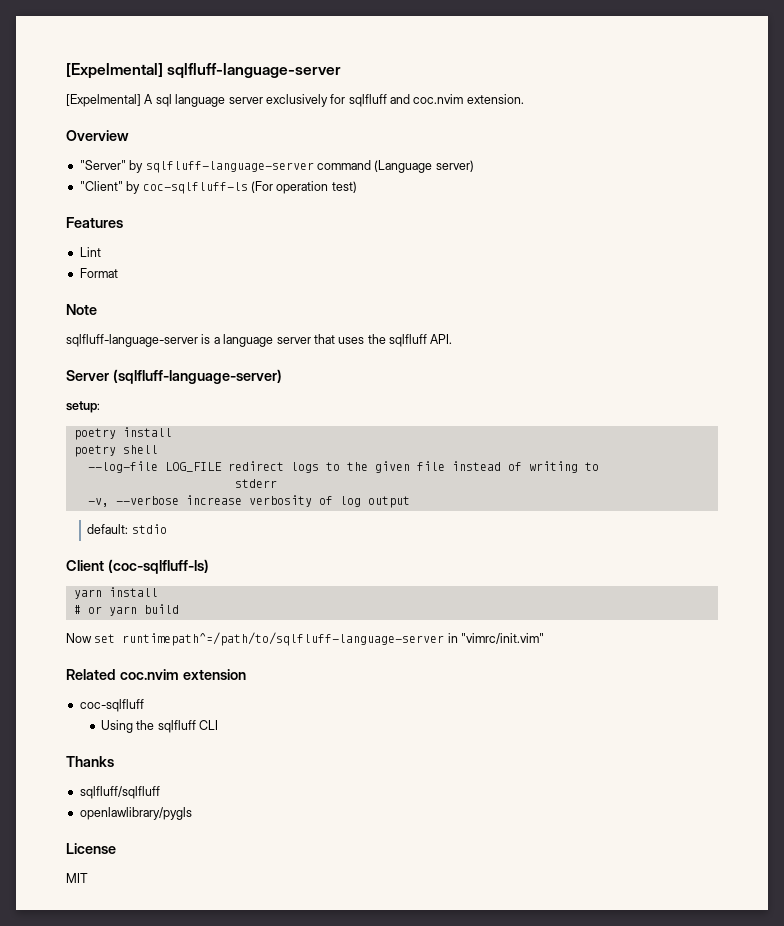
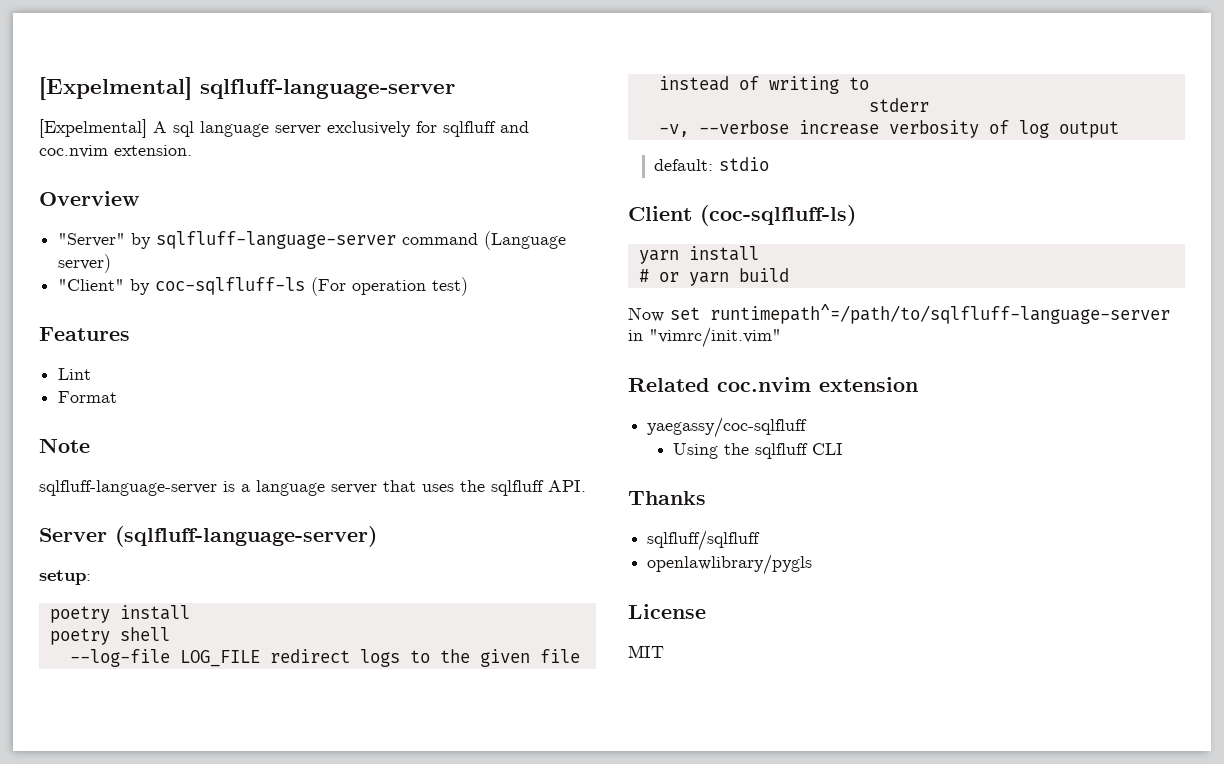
[79,699,144,712] coc-sqlfluff -> [647,417,808,438] yaegassy/coc-sqlfluff

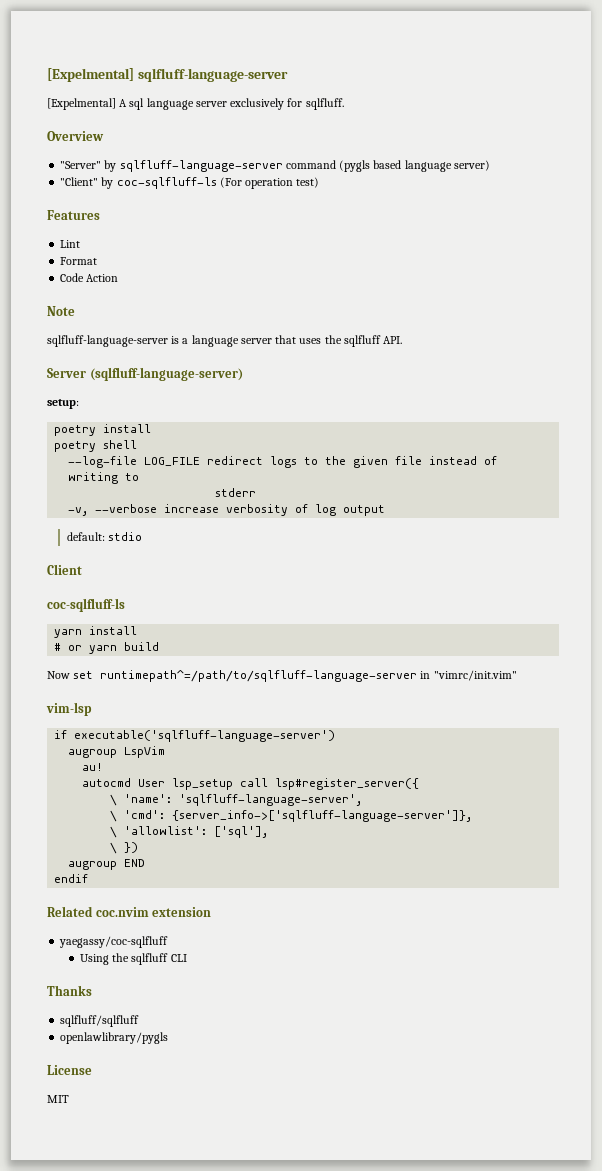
[443,121,529,137] [39,145,192,158] sqlfluff and coc.nvim extension. -> [305,98,344,110] sqlfluff.
[484,231,567,250] (Language -> [339,160,452,172] (pygls based language
(118, 397) none -> [60,273,119,282] // Code Action
[700,205,856,226] (coc-sqlfluff-ls) -> [47,598,125,612] // coc-sqlfluff-ls
(781, 337) none -> [46,702,92,716] [54,730,336,742] [68,746,166,758] [82,763,104,771] [82,778,420,790] [110,794,363,806] [110,810,473,822] [110,826,269,838] [110,842,139,854] [68,859,146,870] [54,874,89,883] // vim-lsp // if executable('sqlfluff-language-server') // augroup LspVim // au! // autocmd User lsp_setup call lsp#register_server({ // \ 'name': 'sqlfluff-language-server', // \ 'cmd': {server_info->['sqlfluff-language-server']}, // \ 'allowlist': ['sql'], // \ }) // augroup END // endif

